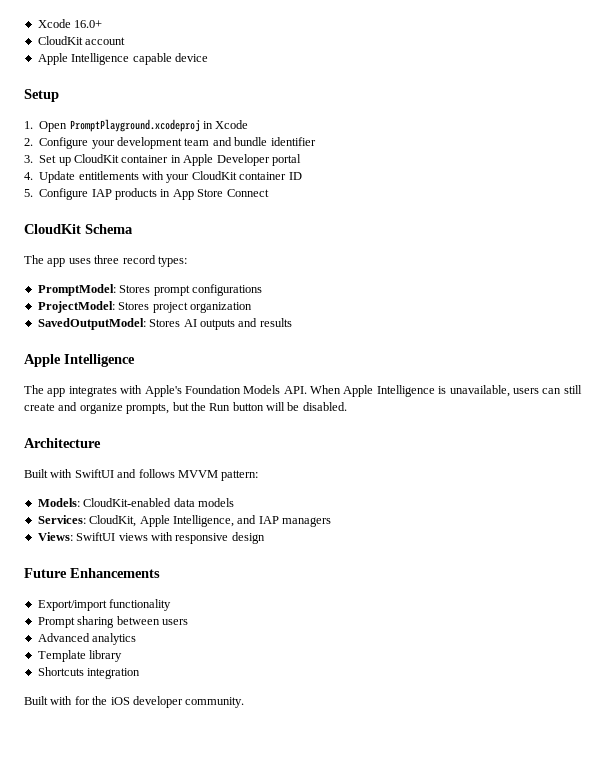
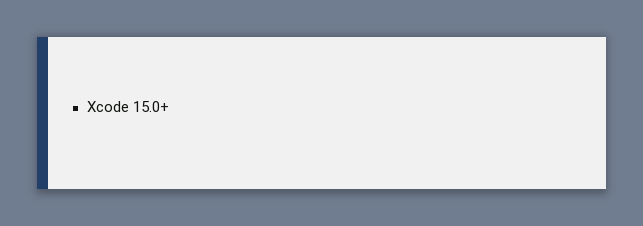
[37,19,103,28] [37,36,126,45] [37,53,208,65] [24,89,59,102] [24,119,249,132] [24,137,316,149] [24,154,301,166] [24,171,302,183] [24,188,269,200] [24,224,133,234] [24,255,187,267] [37,284,262,296] [37,301,252,313] [37,318,292,330] [24,354,135,367] [24,385,582,397] [24,402,347,414] [24,438,101,448] [24,469,259,481] [37,498,234,507] [37,515,331,527] [37,532,265,544] [24,568,160,578] [37,599,172,611] [37,616,188,628] [37,633,137,645] [37,650,123,662] [37,667,141,679] [24,696,245,708] Xcode 16.0+ // CloudKit account // Apple Intelligence capable device // Setup // 1. Open PromptPlayground.xcodeproj in Xcode // 2. Configure your development team and bundle identifier // 3. Set up CloudKit container in Apple Developer portal // 4. Update entitlements with your CloudKit container ID // 5. Configure IAP products in App Store Connect // CloudKit Schema // The app uses three record types: // PromptModel: Stores prompt configurations // ProjectModel: Stores project organization // SavedOutputModel: Stores AI outputs and results // Apple Intelligence // The app integrates with Apple's Foundation Models API. When Apple Intelligence is unavailable, users can still create and organize prompts, but the Run button will be disabled. // Architecture // Built with SwiftUI and follows MVVM pattern: // Models: CloudKit-enabled data models // Services: CloudKit, Apple Intelligence, and IAP managers // Views: SwiftUI views with responsive design // Future Enhancements // Export/import functionality // Prompt sharing between users // Advanced analytics // Template library // Shortcuts integration // Built with for the iOS developer community. -> [86,101,169,112] Xcode 15.0+

